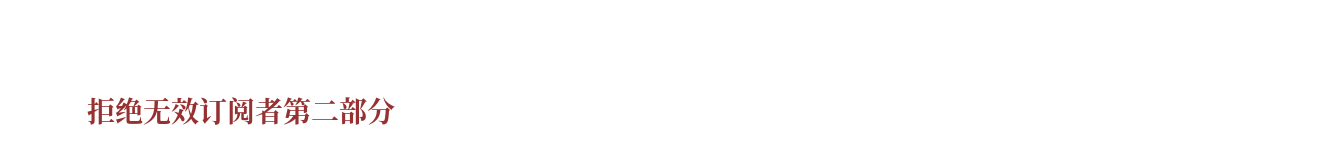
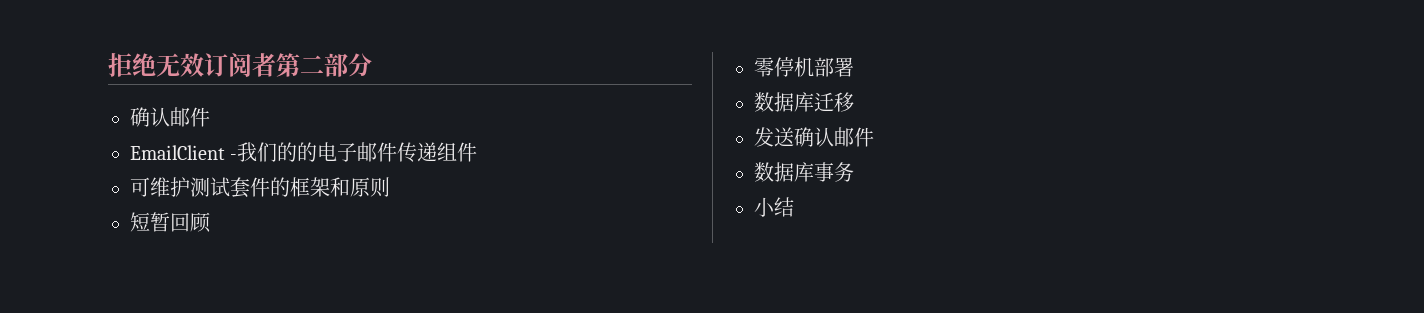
(395, 111) none -> [130,107,210,127] [130,142,478,162] [130,177,390,198] [130,212,211,233] [754,57,854,77] [754,92,854,112] [754,127,874,147] [754,162,854,182] [754,197,794,217] // 确认邮件 // EmailClient -我们的的电子邮件传递组件 // 可维护测试套件的框架和原则 // 短暂回顾 // 零停机部署 // 数据库迁移 // 发送确认邮件 // 数据库事务 // 小结

